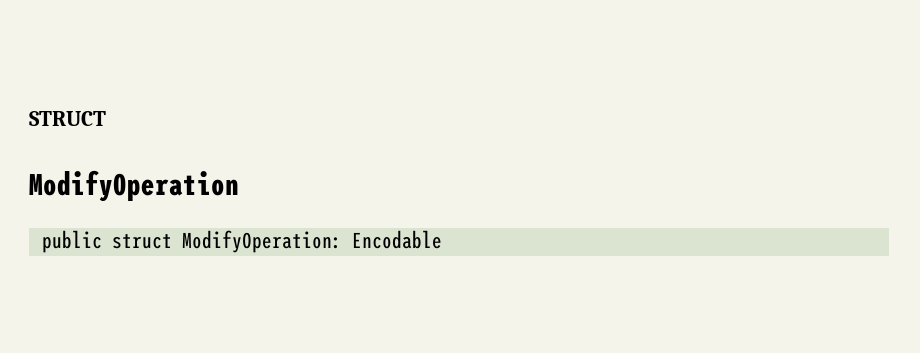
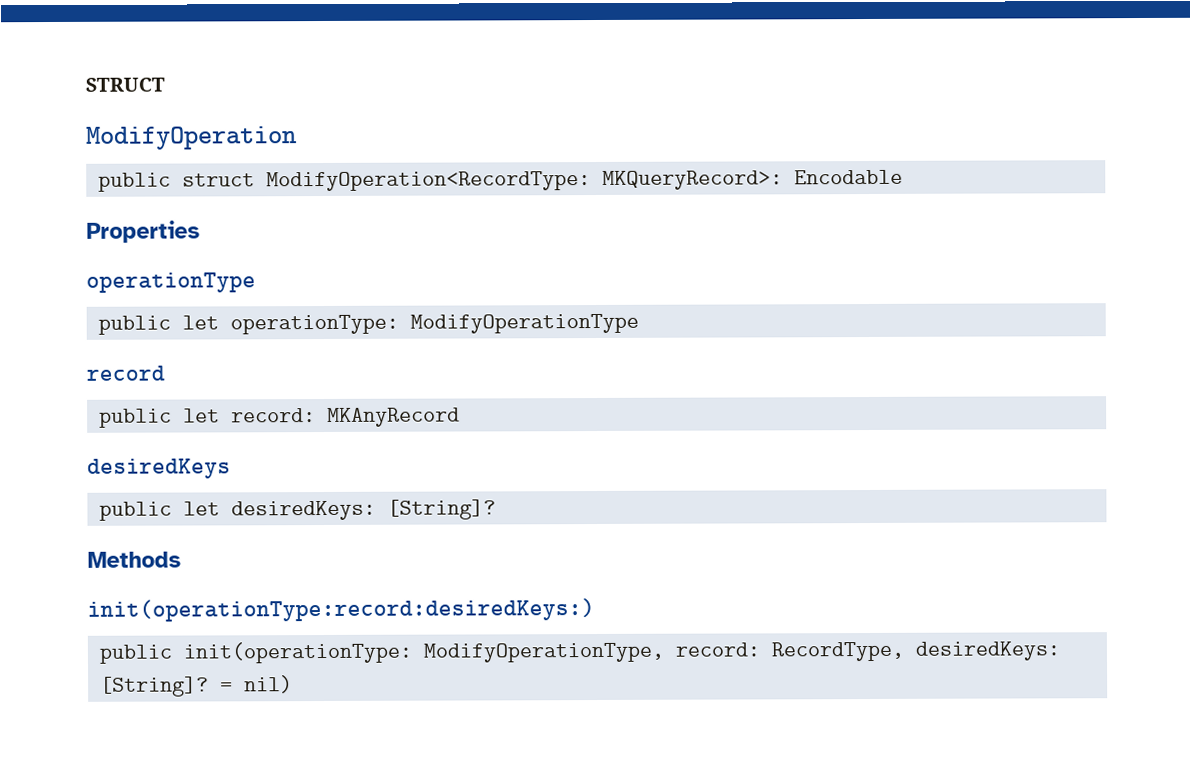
[182,230,343,253] ModifyOperation: -> [265,170,783,192] ModifyOperation<RecordType: MKQueryRecord>:
(443, 239) none -> [86,220,200,243] [86,272,256,293] [97,313,639,335] [86,365,165,381] [98,407,460,428] [87,458,231,479] [98,499,496,521] [87,551,181,568] [87,598,595,622] [98,641,1060,664] [99,675,293,697] // Properties // operationType // public let operationType: ModifyOperationType // record // public let record: MKAnyRecord // desiredKeys // public let desiredKeys: [String]? // Methods // init(operationType:record:desiredKeys:) // public init(operationType: ModifyOperationType, record: RecordType, desiredKeys: [String]? = nil)

